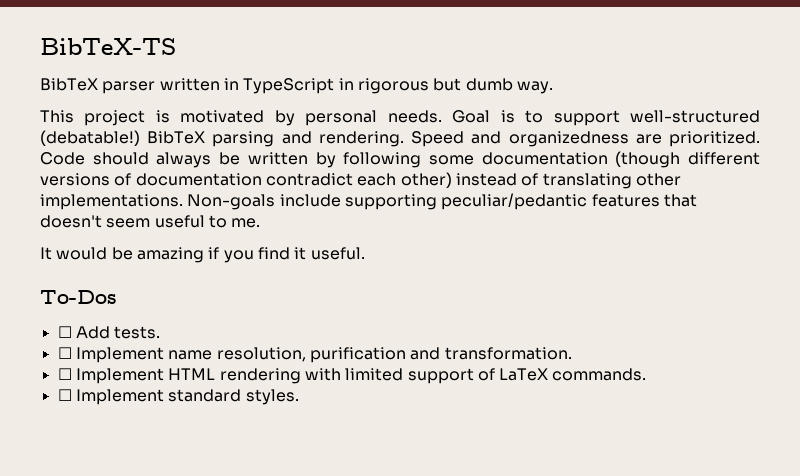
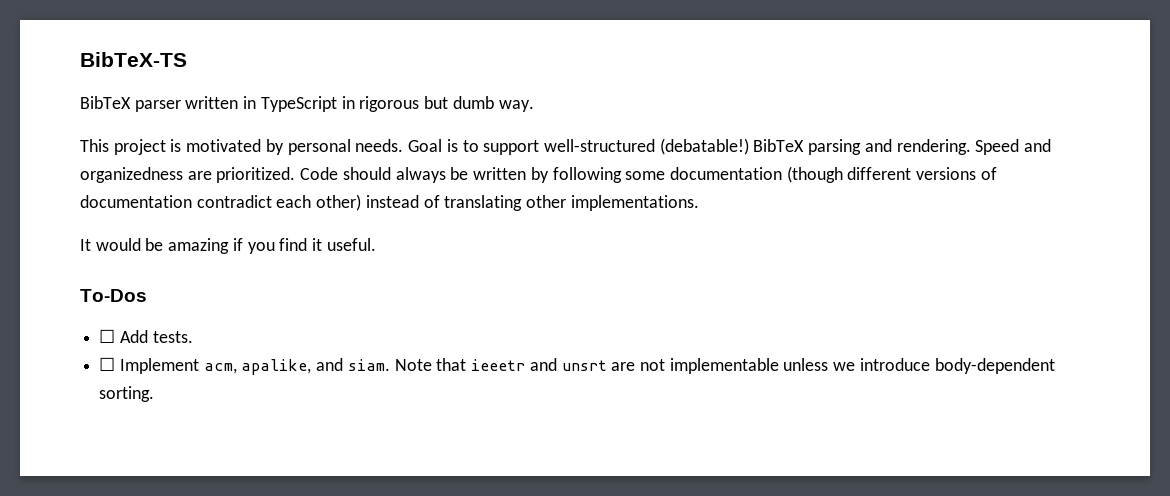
[187,193,697,210] [40,215,261,228] Non-goals include supporting peculiar/pedantic features that doesn't seem useful to me. -> (699, 203) none
[168,347,572,363] [57,368,647,384] [57,389,299,405] name resolution, purification and transformation. // ☐ Implement HTML rendering with limited support of LaTeX commands. // ☐ Implement standard styles. -> [203,358,1055,375] [99,386,155,402] acm, apalike, and siam. Note that ieeetr and unsrt are not implementable unless we introduce body-dependent sorting.

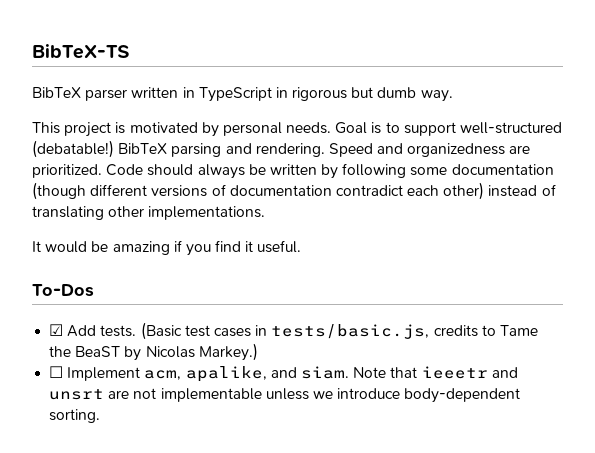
[99,329,116,343] ☐ -> [49,324,64,336] ☑
(193, 337) none -> [140,322,538,340] [49,343,258,361] (Basic test cases in tests/basic.js, credits to Tame the BeaST by Nicolas Markey.)

